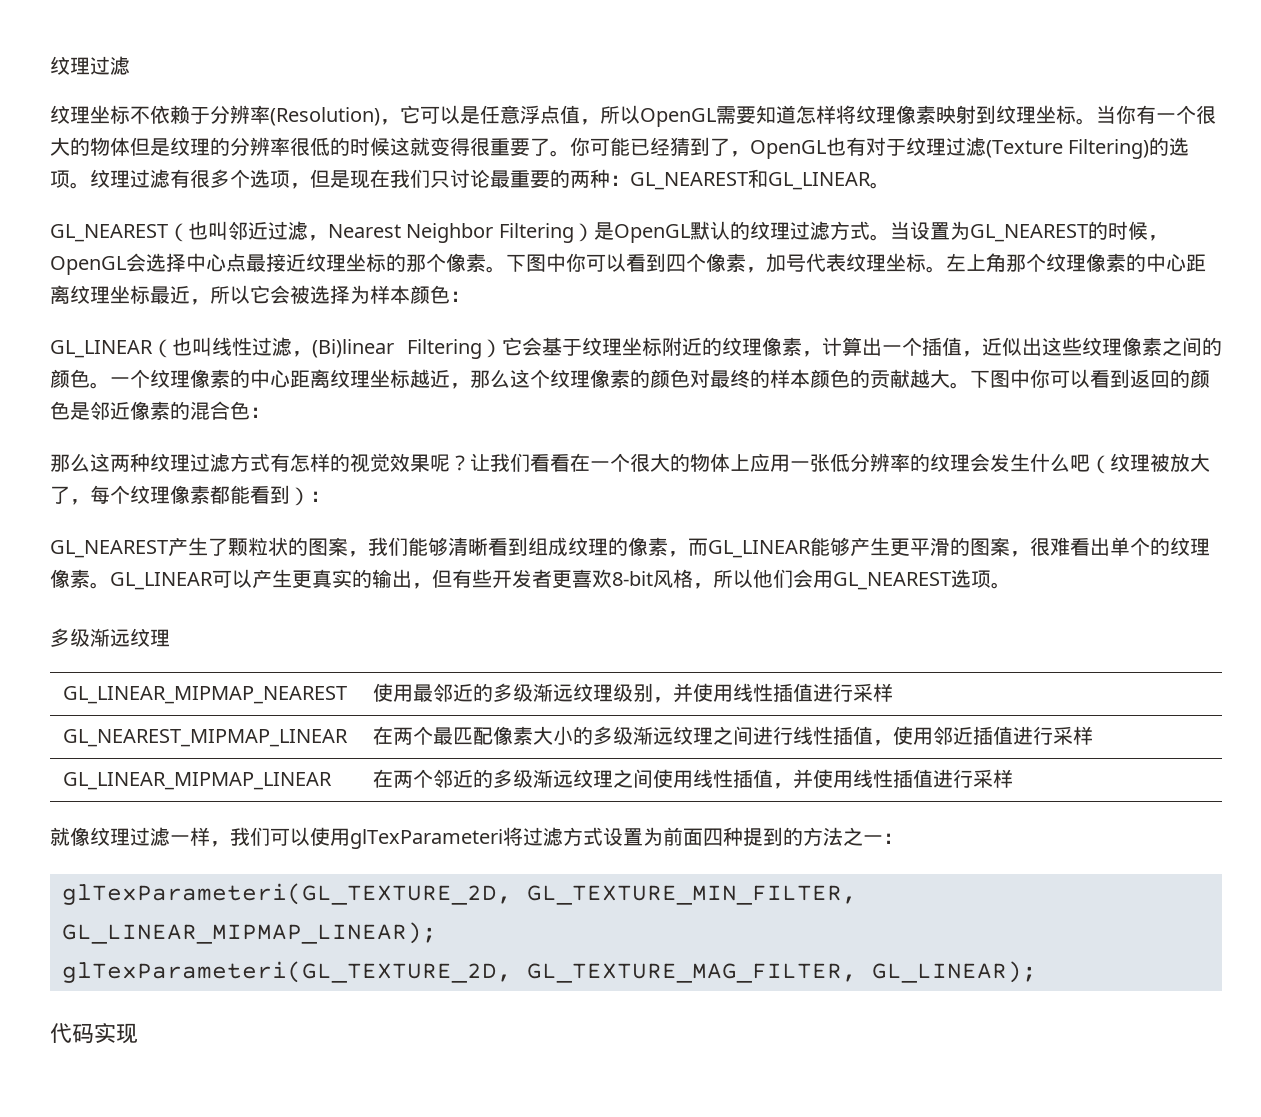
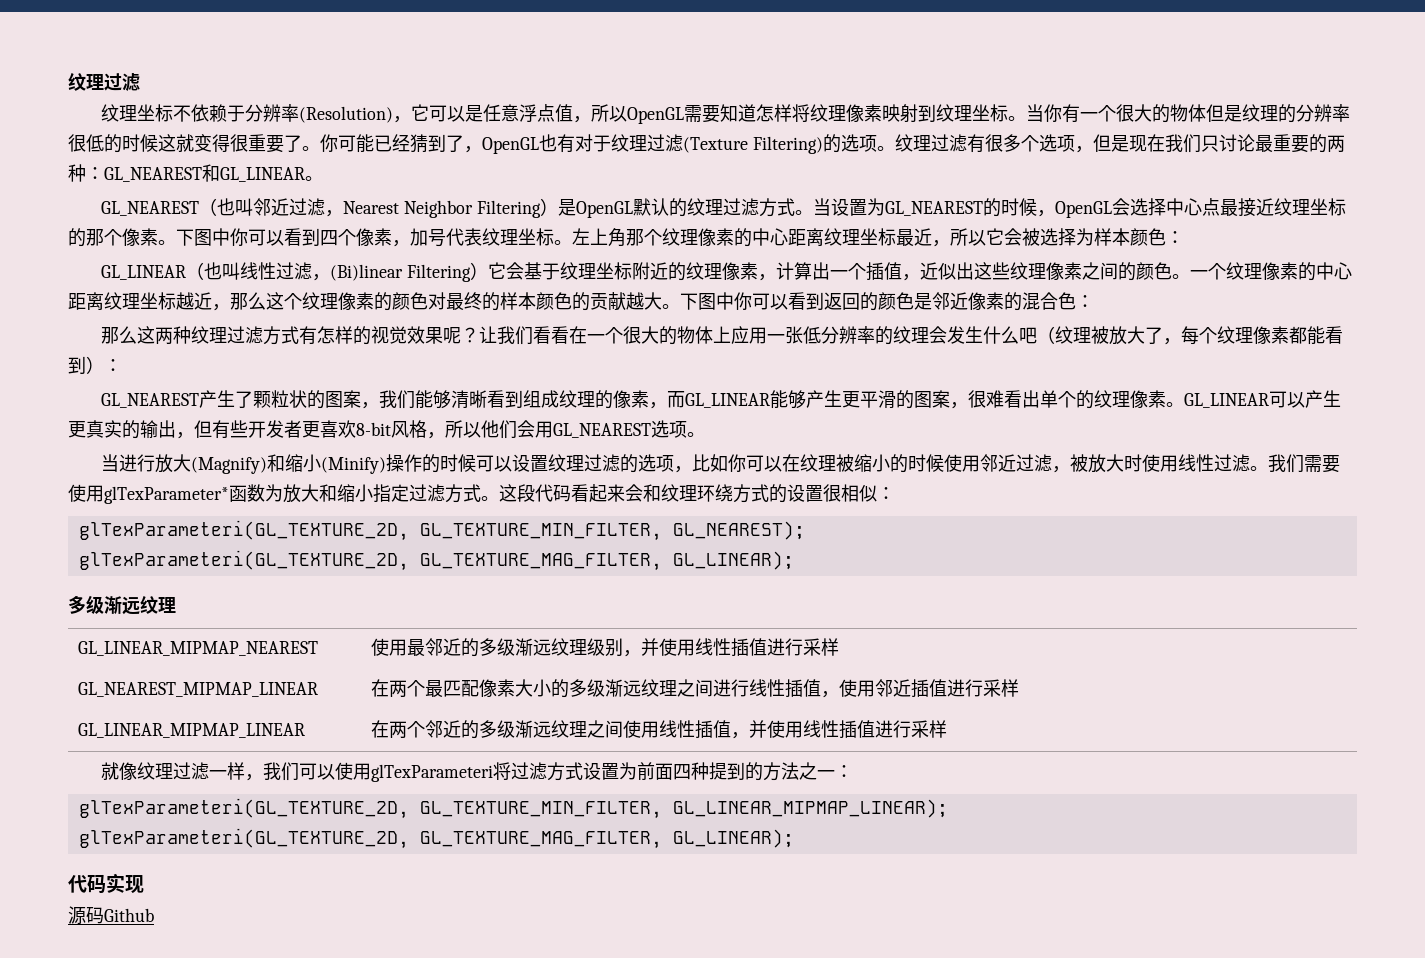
(1011, 585) none -> [101,454,1341,474] [68,484,895,504] [78,520,805,541] [78,550,794,571] // 当进行放大(Magnify)和缩小(Minify)操作的时候可以设置纹理过滤的选项，比如你可以在纹理被缩小的时候使用邻近过滤，被放大时使用线性过滤。我们需要使用glTexParameter*函数为放大和缩小指定过滤方式。这段代码看起来会和纹理环绕方式的设置很相似： // glTexParameteri(GL_TEXTURE_2D, GL_TEXTURE_MIN_FILTER, GL_NEAREST); // glTexParameteri(GL_TEXTURE_2D, GL_TEXTURE_MAG_FILTER, GL_LINEAR);
(138, 1033) none -> [68,906,154,925] // 源码Github

